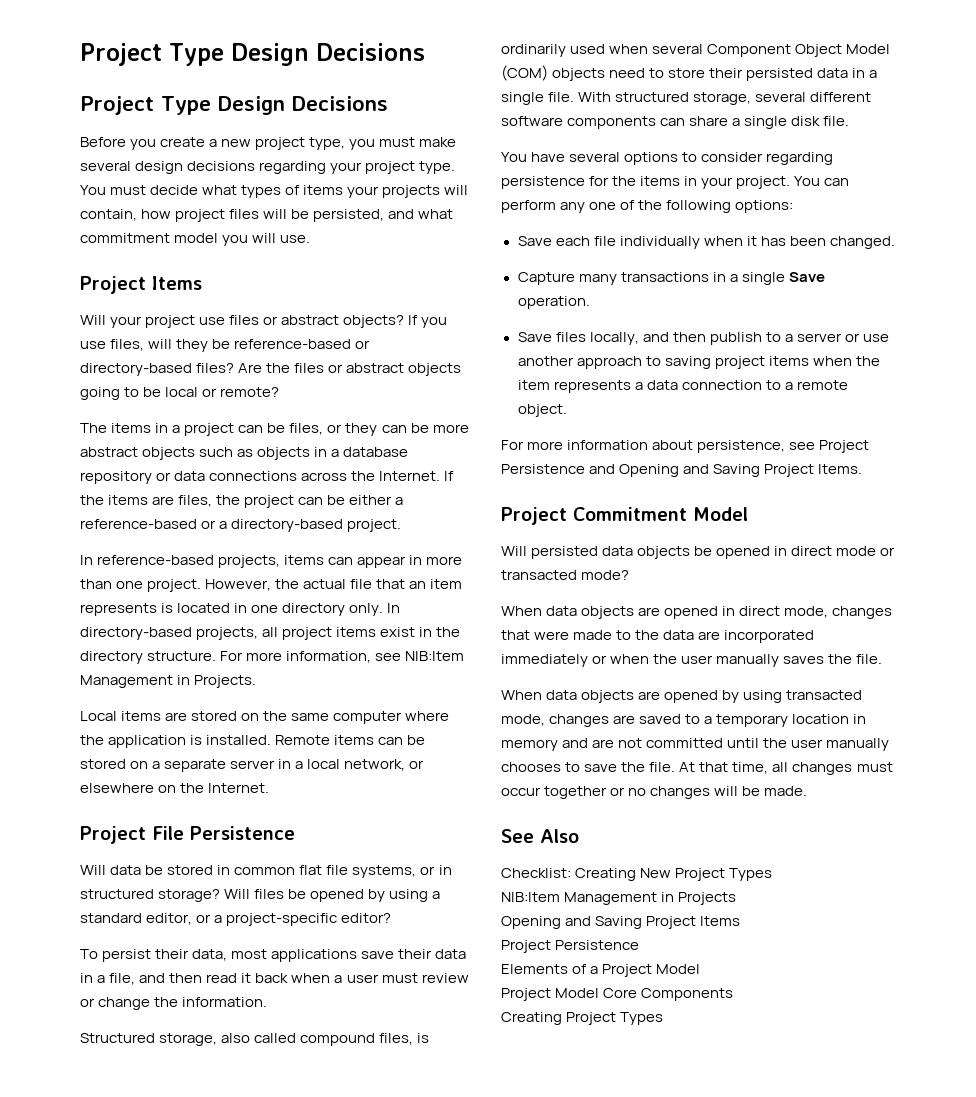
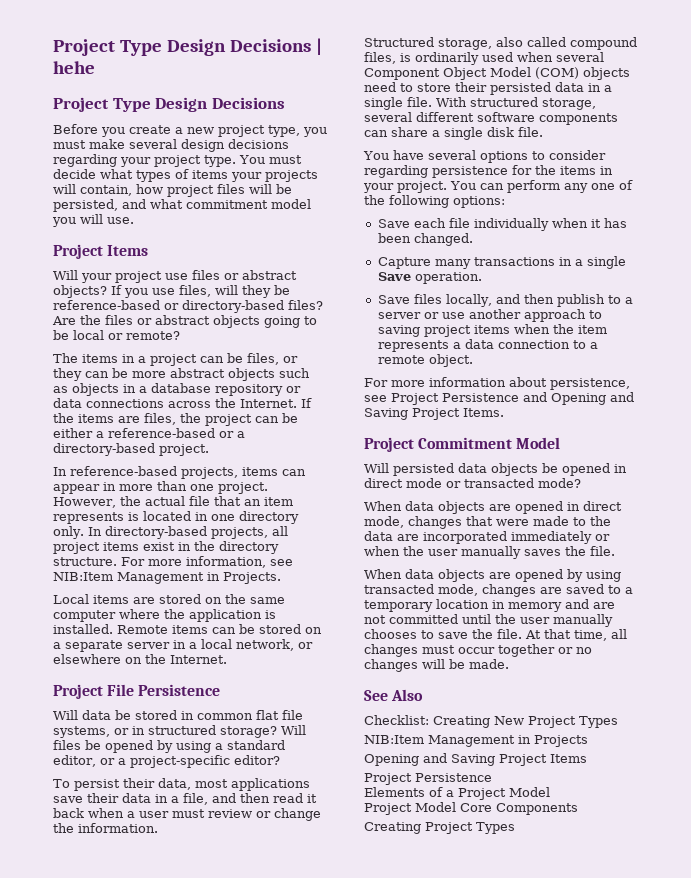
[80,43,425,66] Project Type Design Decisions -> [53,38,322,56] [53,61,95,74] Project Type Design Decisions | hehe

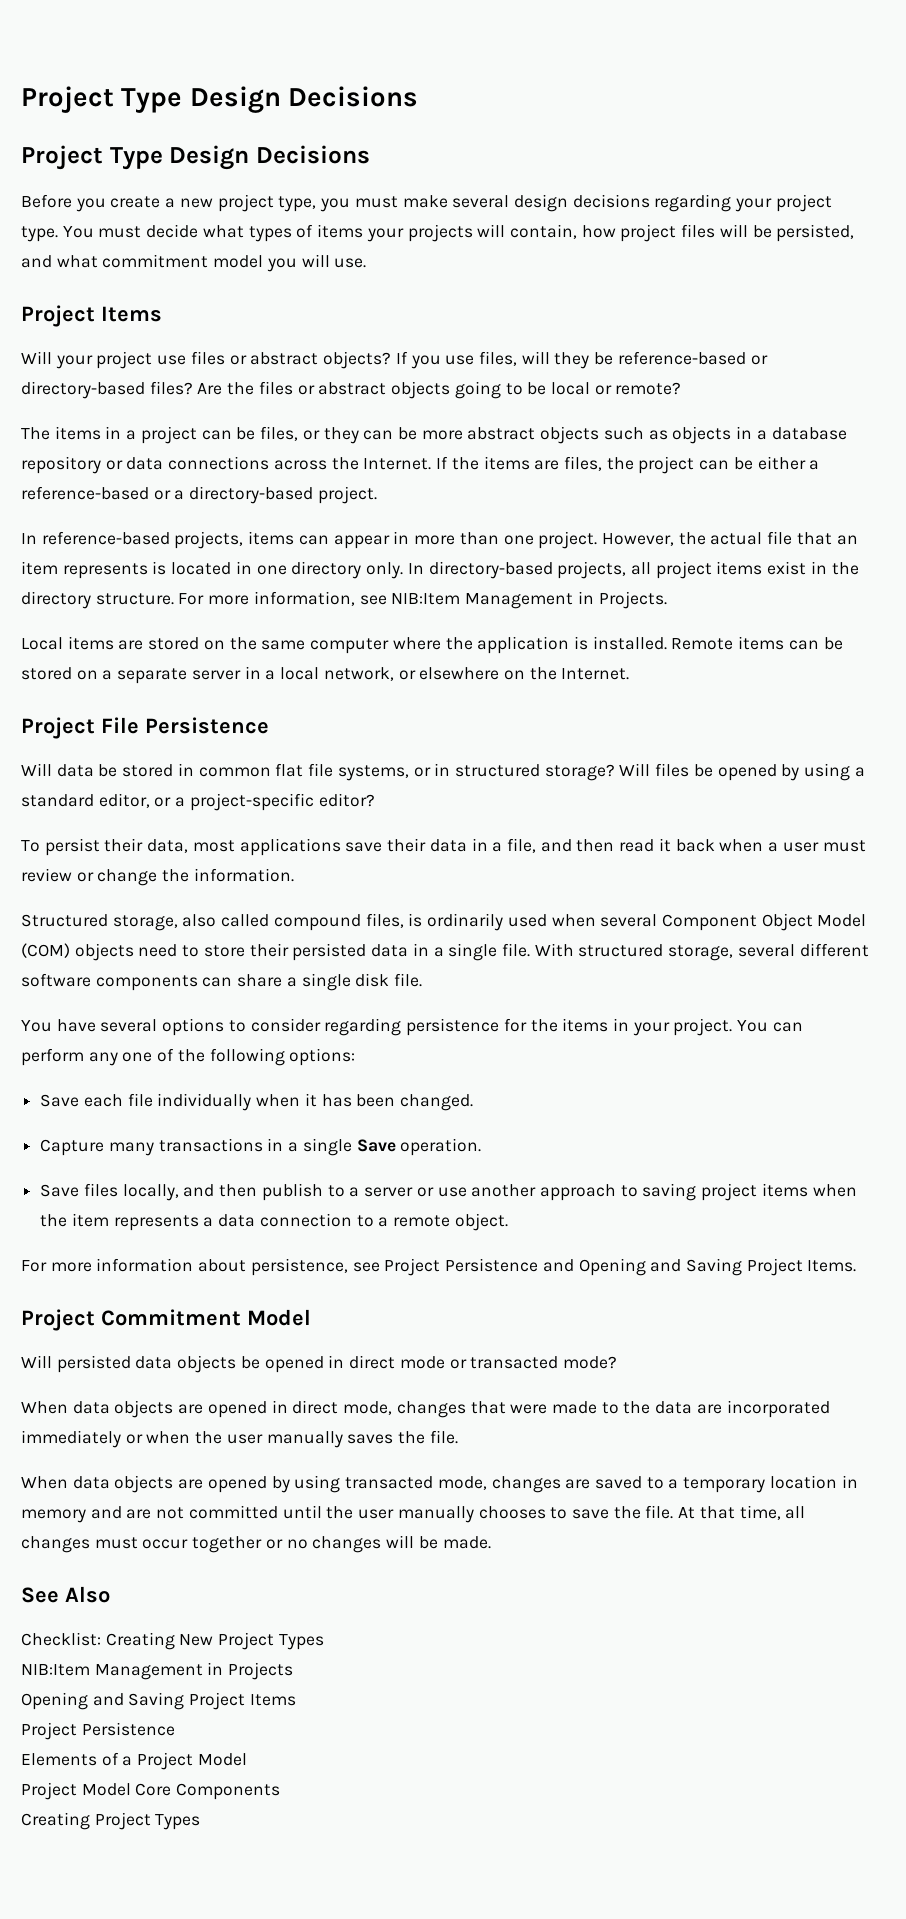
[53,38,322,56] [53,61,95,74] Project Type Design Decisions | hehe -> [21,86,419,113] Project Type Design Decisions

